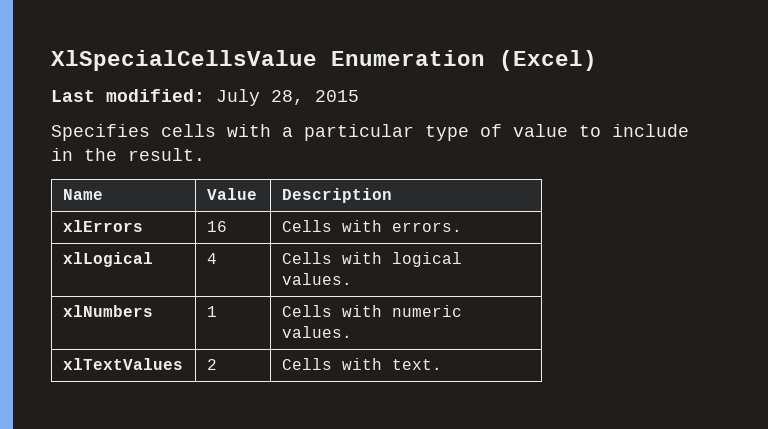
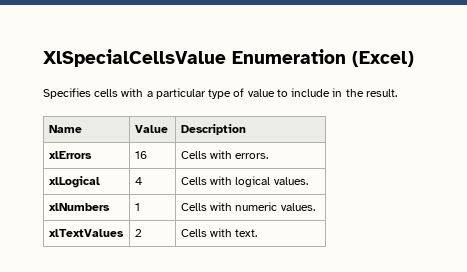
[51,89,359,106] // Last modified: July 28, 2015 -> (414, 59) none

